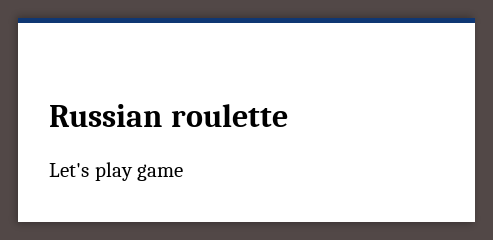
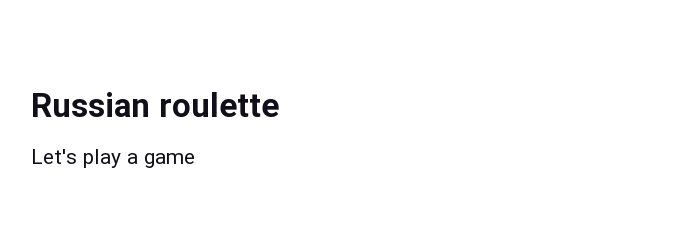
(133, 171) none -> [127,153,138,164] a

